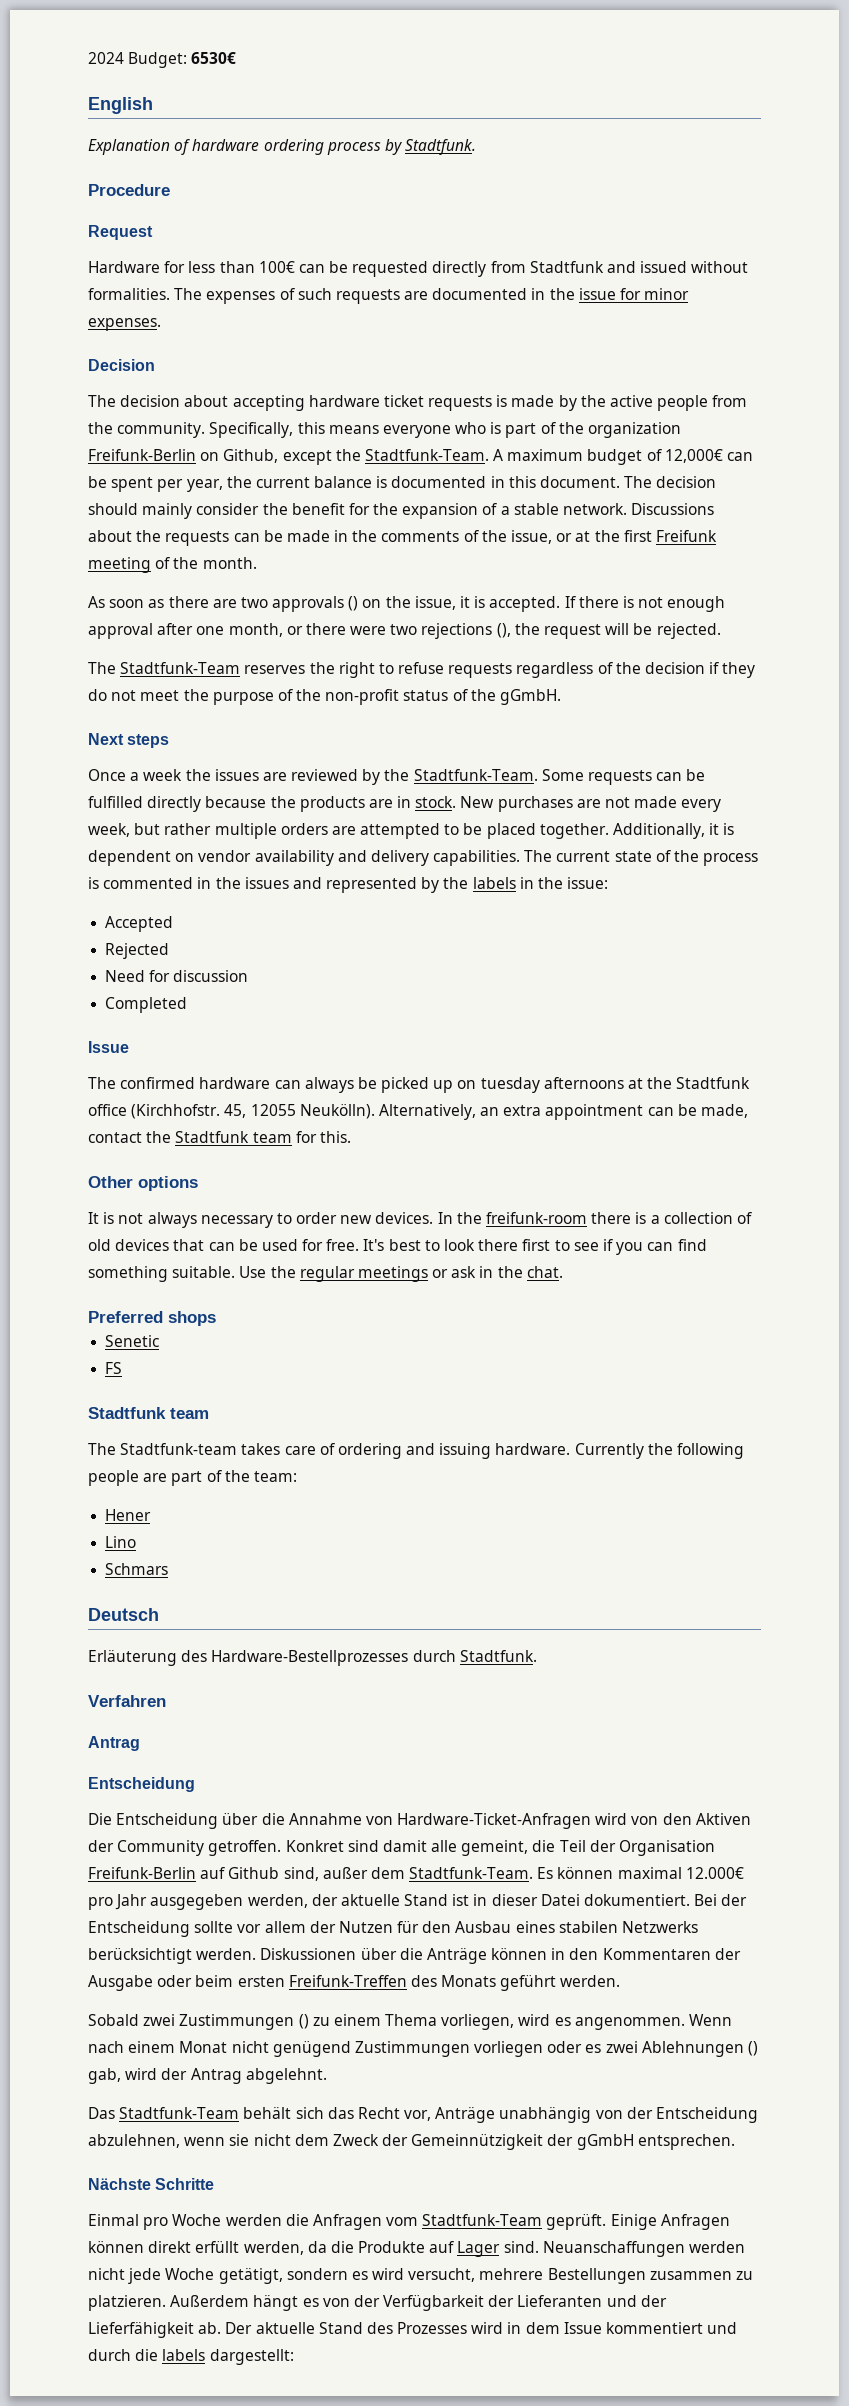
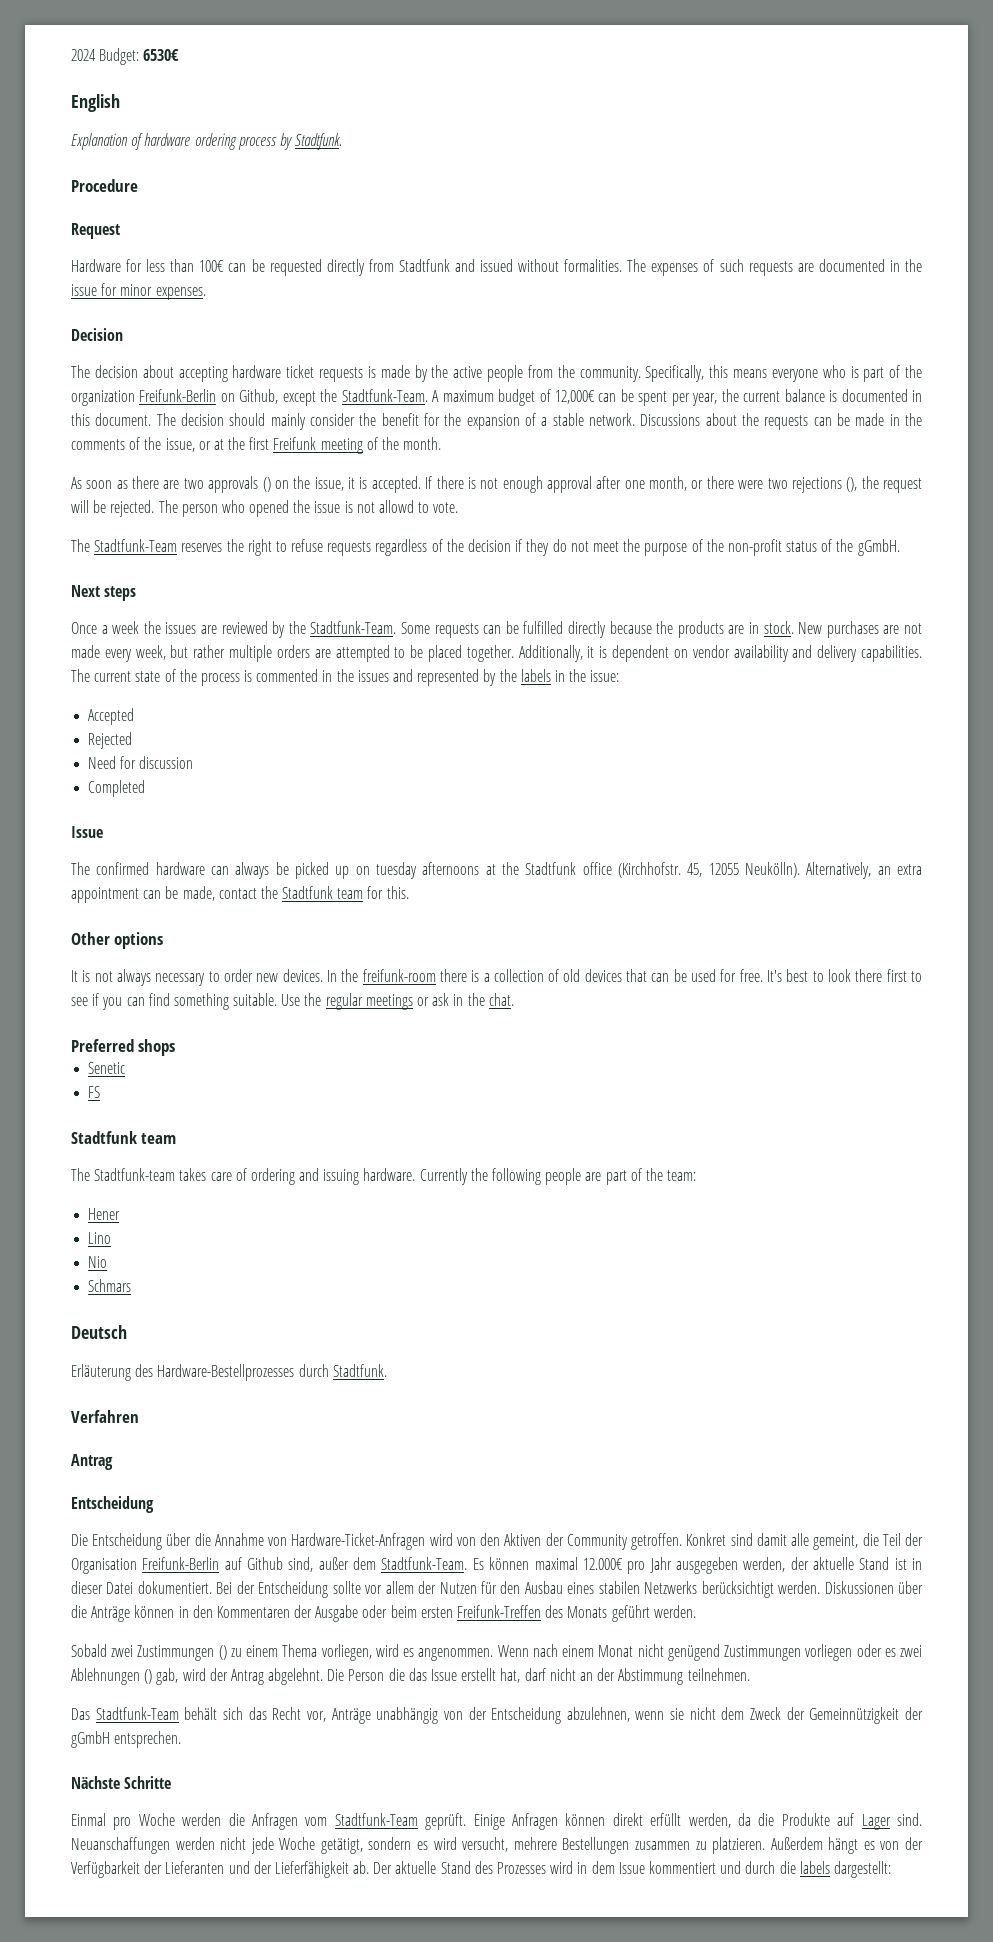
(721, 631) none -> [158,500,459,517] The person who opened the issue is not allowd to vote.
(137, 1542) none -> [88,1256,108,1268] // Nio
(327, 2076) none -> [327,1668,750,1685] Die Person die das Issue erstellt hat, darf nicht an der Abstimmung teilnehmen.

